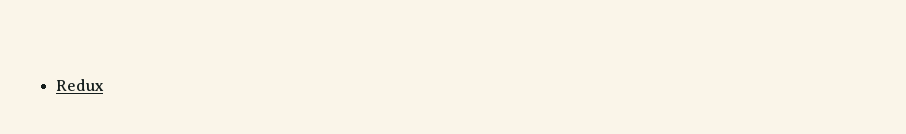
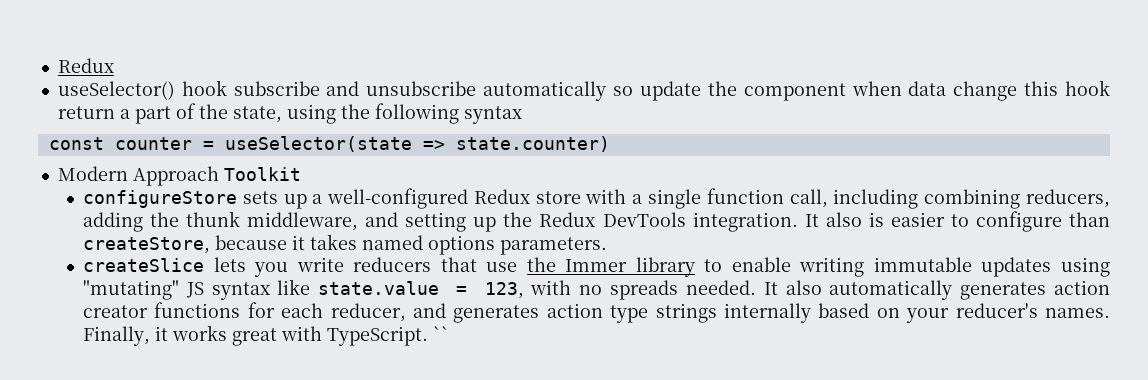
[55,79,104,91] Redux -> [57,58,114,73] [57,80,1111,101] [57,103,522,124] [48,136,610,152] [57,166,301,186] [82,188,1110,209] [82,211,1110,232] [82,234,607,255] [82,257,1111,277] [82,279,1111,300] [82,302,1111,323] [82,325,449,346] Redux // useSelector() hook subscribe and unsubscribe automatically so update the component when data change this hook return a part of the state, using the following syntax // const counter = useSelector(state => state.counter) // Modern Approach Toolkit // configureStore sets up a well-configured Redux store with a single function call, including combining reducers, adding the thunk middleware, and setting up the Redux DevTools integration. It also is easier to configure than createStore, because it takes named options parameters. // createSlice lets you write reducers that use the Immer library to enable writing immutable updates using "mutating" JS syntax like state.value = 123, with no spreads needed. It also automatically generates action creator functions for each reducer, and generates action type strings internally based on your reducer's names. Finally, it works great with TypeScript. ``

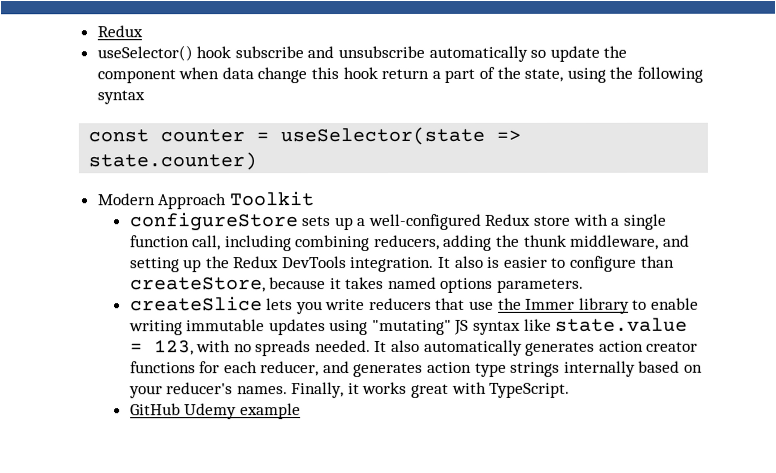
[432,326,449,341] `` -> [129,403,301,420] // GitHub Udemy example

